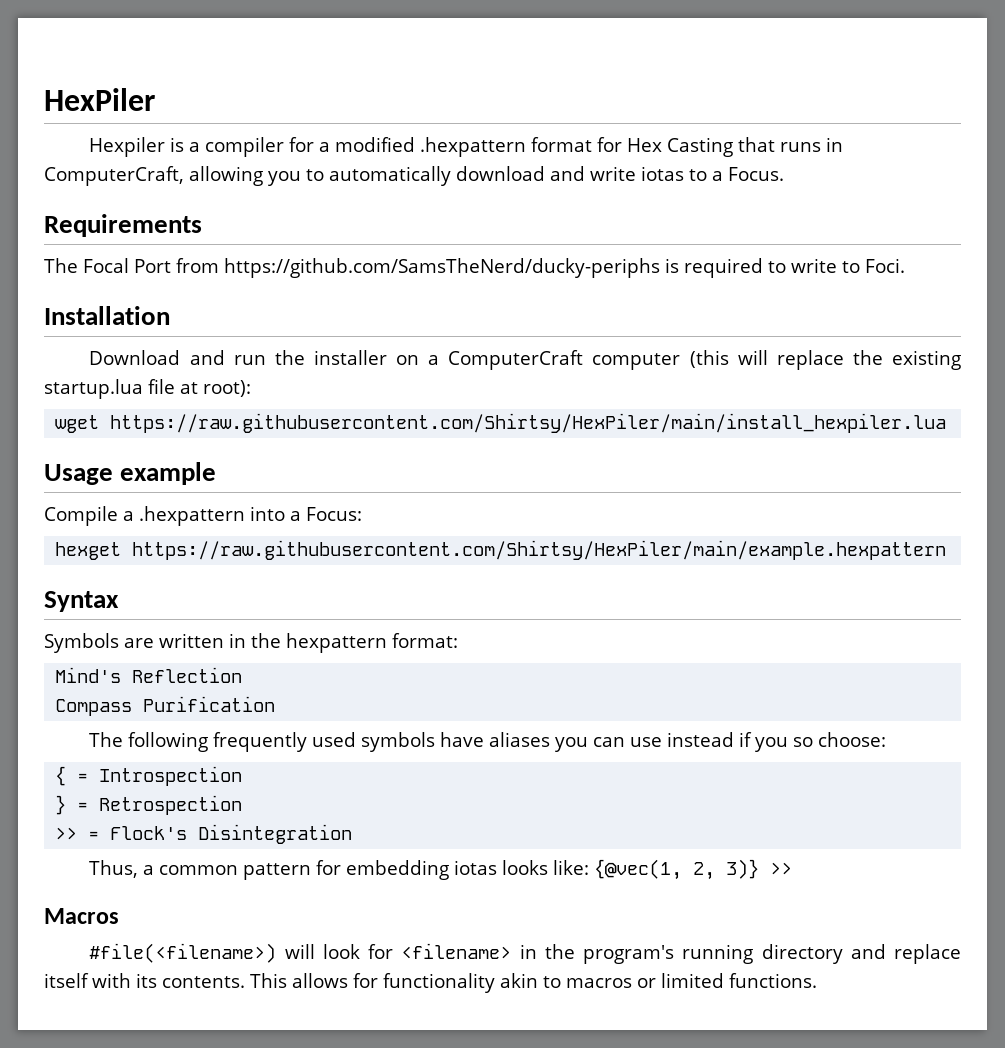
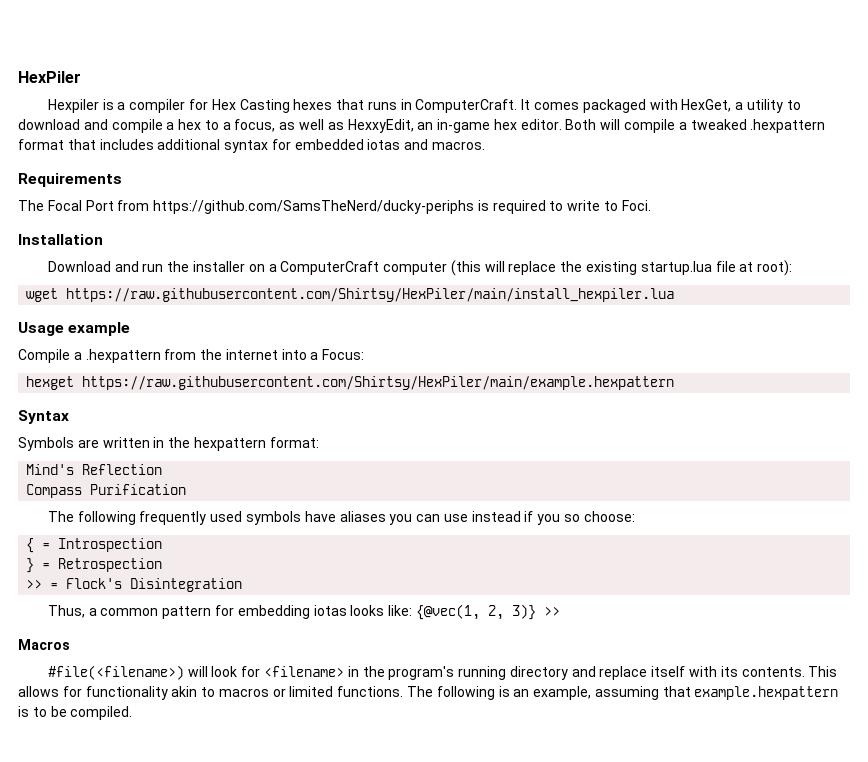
[319,137,623,157] a modified .hexpattern format for -> (208, 104) none
(734, 147) none -> [293,99,333,110] hexes
[44,166,784,186] ComputerCraft, allowing you to automatically download and write iotas to a Focus. -> [415,99,801,113] [18,119,826,133] [18,139,486,153] ComputerCraft. It comes packaged with HexGet, a utility to download and compile a hex to a focus, as well as HexxyEdit, an in-game hex editor. Both will compile a tweaked .hexpattern format that includes additional syntax for embedded iotas and macros.
(245, 516) none -> [164,349,278,360] from the internet
(817, 980) none -> [407,686,839,700] [18,706,133,720] The following is an example, assuming that example.hexpattern is to be compiled.

